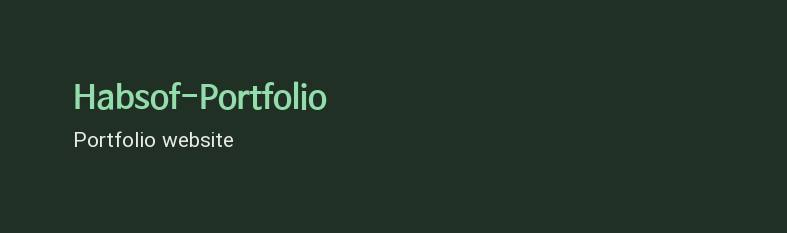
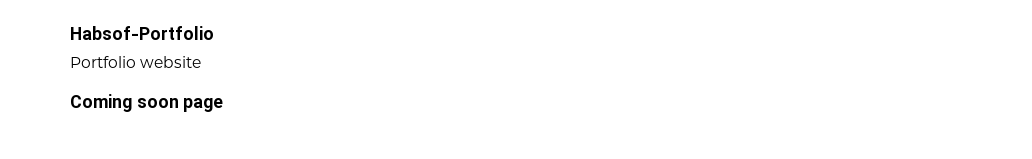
(234, 139) none -> [70,94,224,112] // Coming soon page

